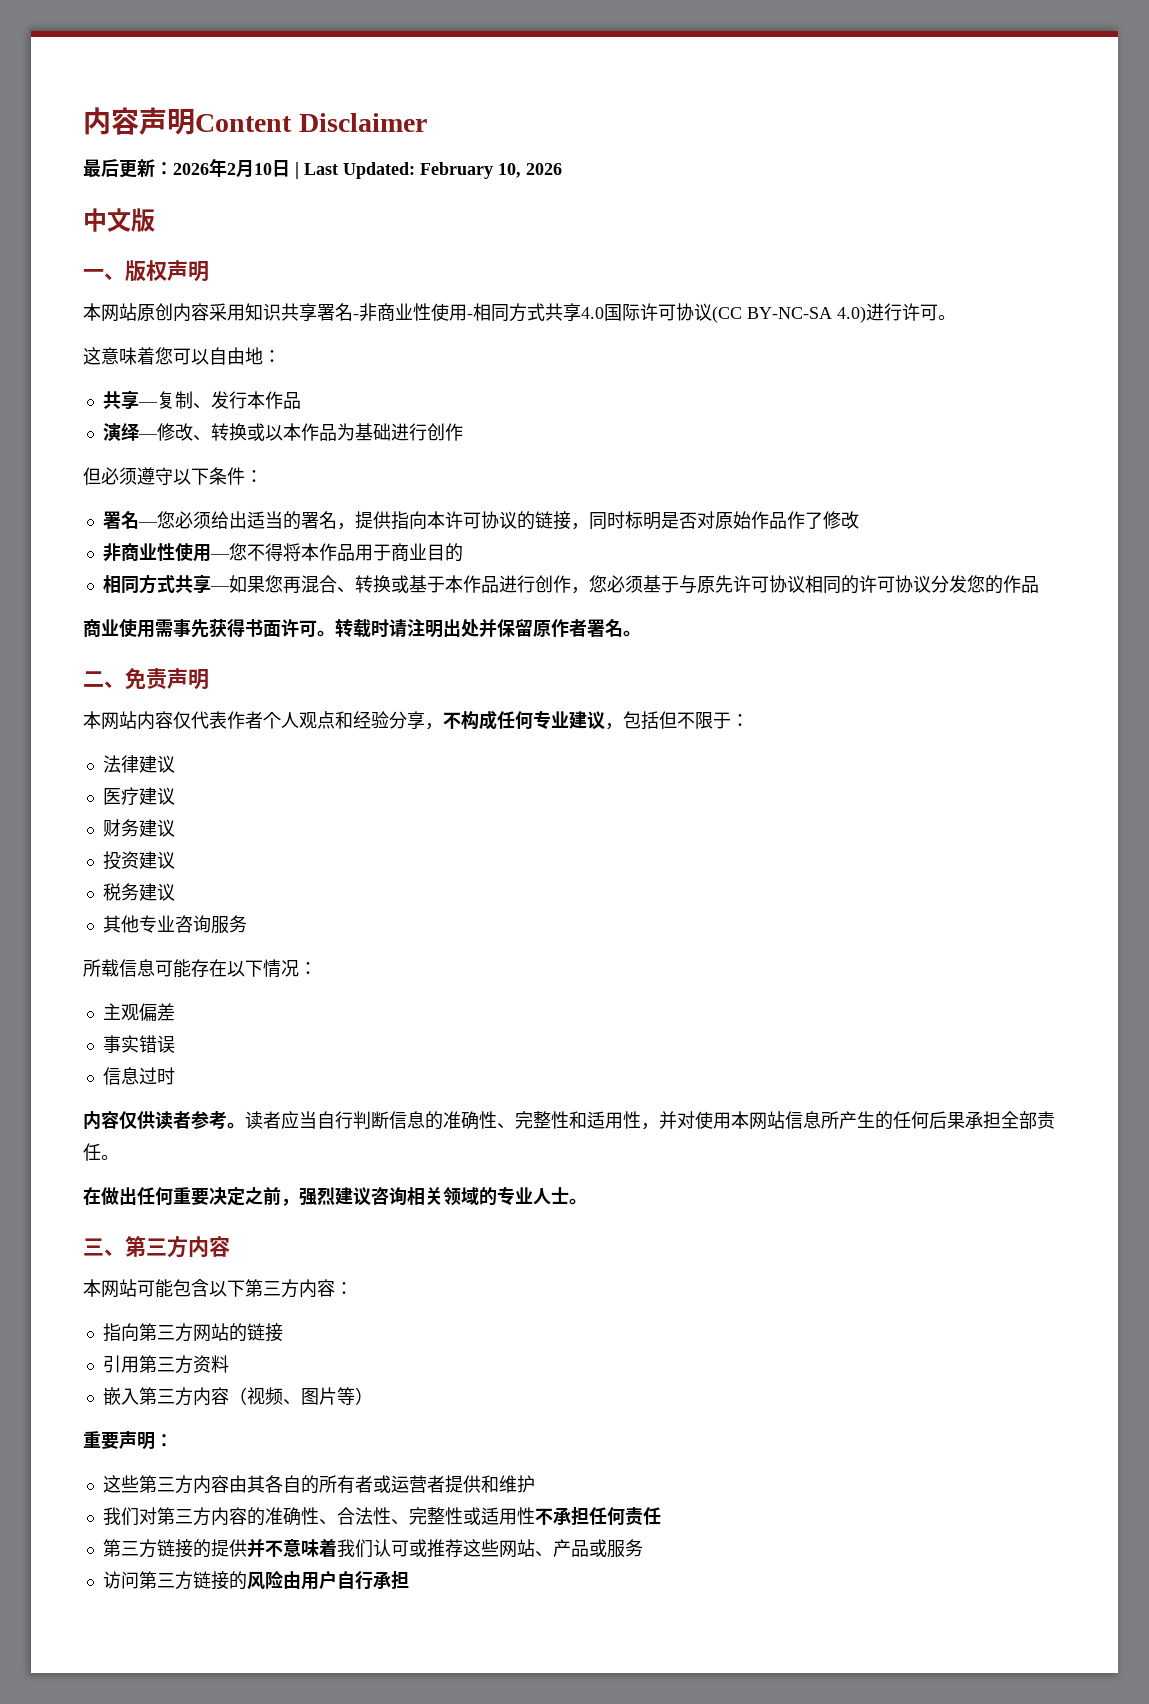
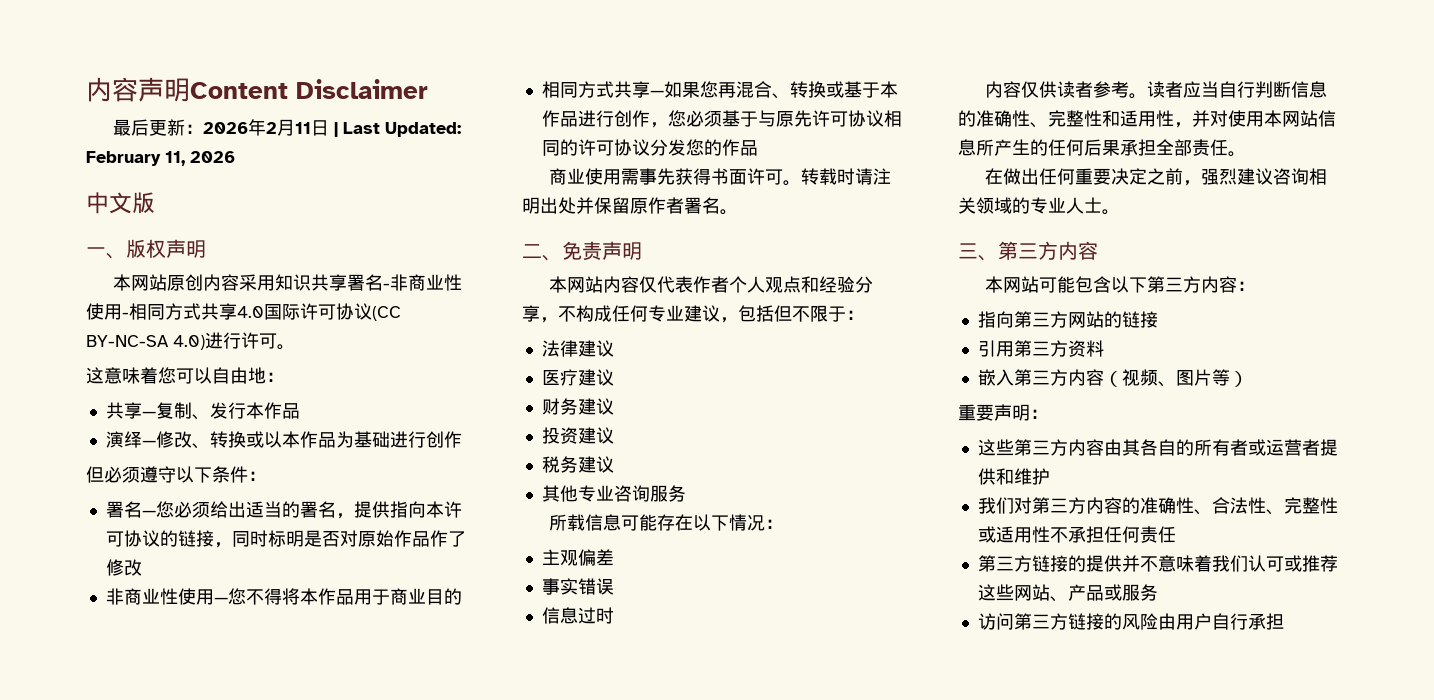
[254,163,272,175] 10 -> [294,122,311,134] 11
[498,163,521,178] 10, -> [165,151,185,166] 11,

